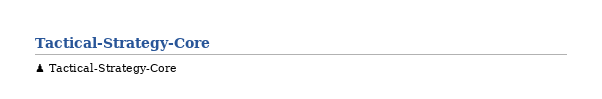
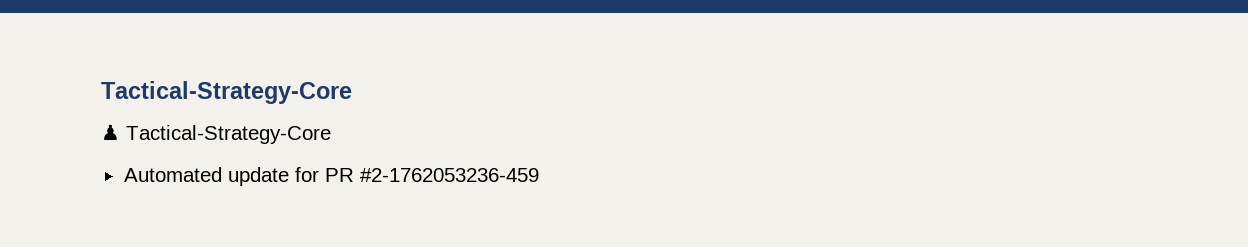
(177, 68) none -> [123,167,539,186] // Automated update for PR #2-1762053236-459

